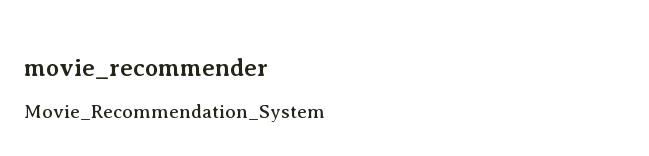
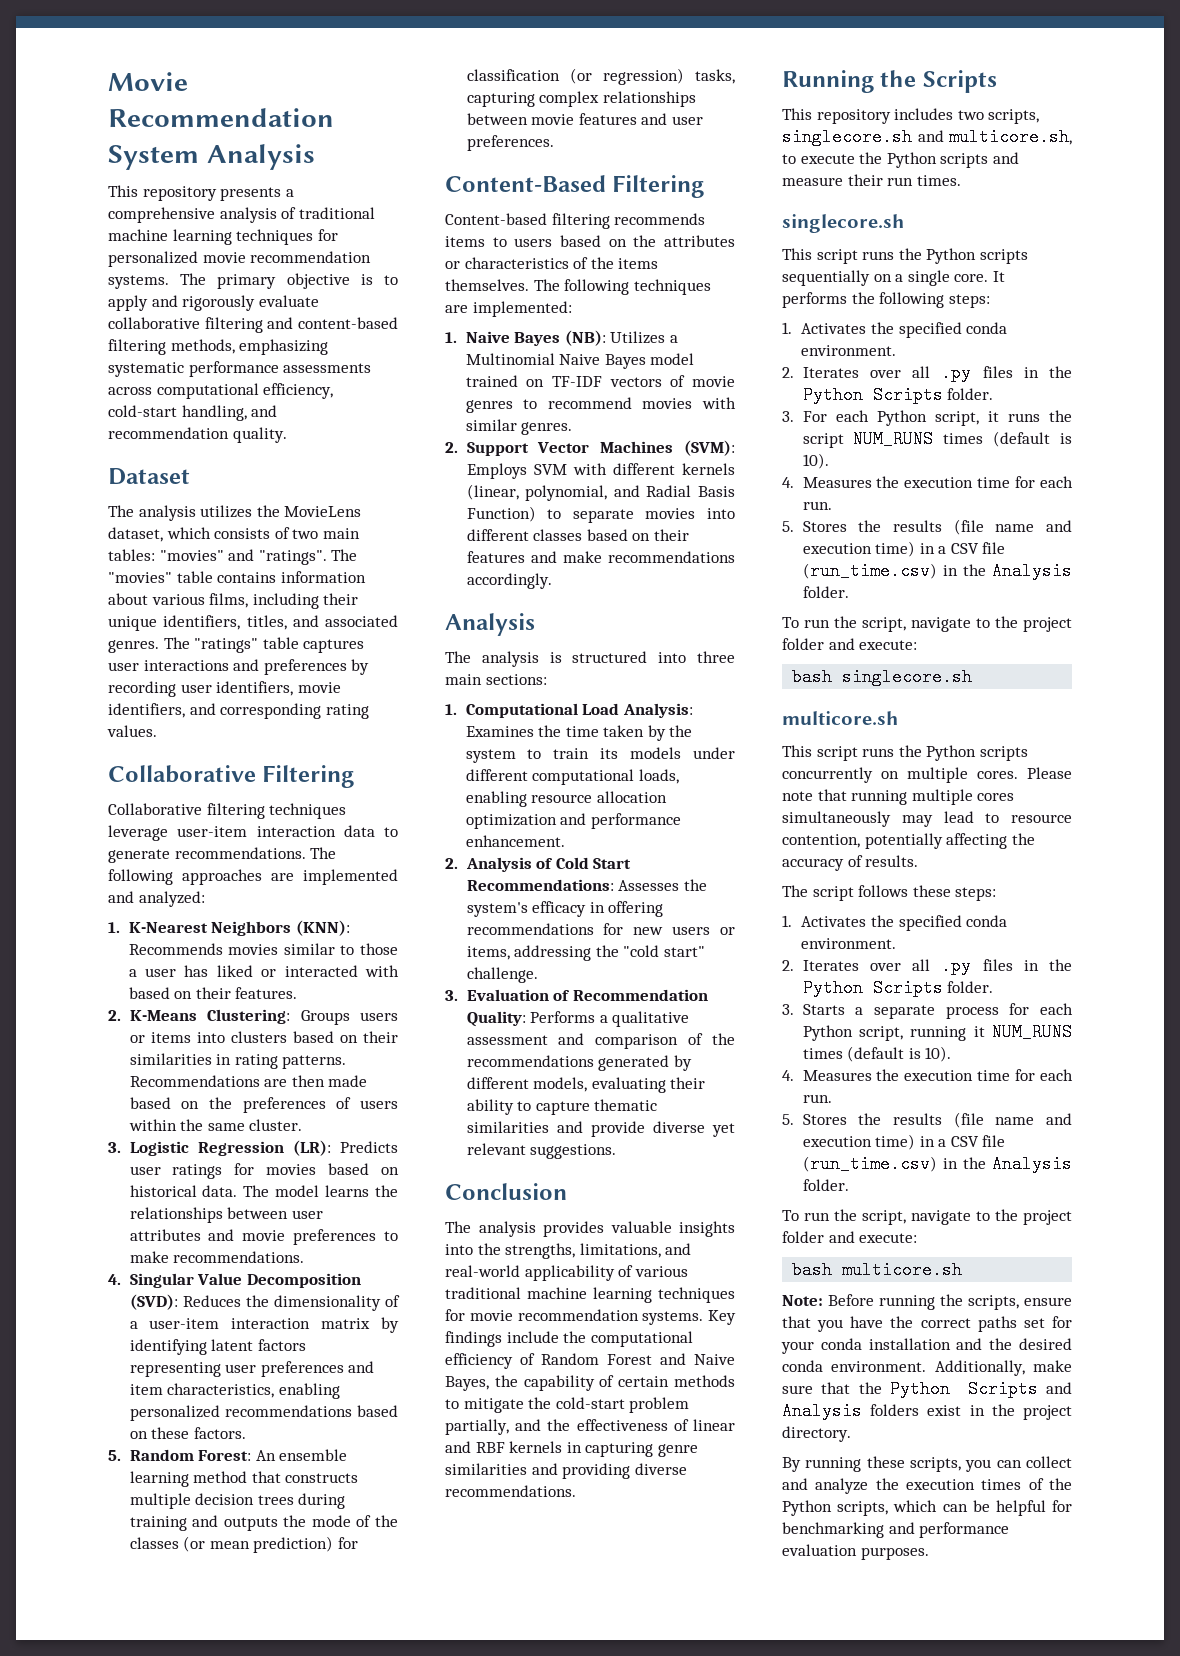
[24,58,268,79] [24,104,325,122] movie_recommender // Movie_Recommendation_System -> [108,72,188,91] [108,108,334,127] [108,144,315,170] [108,185,294,201] [108,207,375,223] [108,229,338,245] [108,251,372,267] [108,273,398,289] [108,295,319,311] [108,317,399,333] [108,339,329,355] [108,361,372,377] [108,383,334,399] [108,405,278,421] [108,427,287,443] [108,468,190,485] [108,505,362,521] [108,527,360,542] [108,549,358,565] [108,571,366,583] [108,593,359,609] [108,615,398,631] [108,637,365,653] [108,659,370,675] [108,681,341,697] [108,703,369,719] [107,725,157,737] [108,765,355,788] [108,803,347,819] [108,825,398,841] [108,847,337,863] [108,869,398,885] [108,891,205,907] [108,920,350,936] [128,943,398,955] [128,965,399,977] [128,987,298,999] [108,1009,398,1025] [129,1031,398,1043] [129,1053,347,1069] [129,1075,368,1087] [129,1097,398,1113] [128,1119,303,1131] [108,1140,398,1156] [129,1163,399,1179] [129,1185,398,1197] [129,1207,323,1223] [129,1229,398,1245] [129,1251,305,1263] [108,1273,361,1288] [129,1294,400,1311] [129,1317,399,1333] [129,1339,306,1355] [129,1361,375,1377] [129,1383,340,1399] [129,1405,398,1421] [129,1427,246,1439] [108,1449,348,1461] [129,1471,359,1487] [129,1493,346,1509] [129,1515,398,1531] [129,1536,358,1553] [466,68,735,85] [466,91,696,107] [466,113,703,125] [466,135,554,151] [445,175,705,198] [445,213,706,229] [445,235,735,247] [445,257,659,269] [445,279,711,295] [445,301,572,317] [445,330,678,346] [465,353,695,369] [465,375,735,387] [465,397,736,413] [465,419,573,435] [445,440,735,456] [466,463,735,479] [466,484,735,501] [466,506,735,523] [466,529,689,541] [466,551,735,563] [466,573,552,589] [445,613,535,636] [445,651,735,667] [445,674,547,685] [445,703,693,718] [465,725,693,741] [465,747,735,763] [465,769,679,785] [465,791,667,807] [465,813,681,829] [465,835,565,847] [445,857,632,872] [466,879,707,891] [466,901,664,917] [466,923,735,935] [466,945,705,961] [466,967,538,983] [445,989,708,1001] [466,1011,690,1027] [466,1033,735,1049] [466,1055,692,1071] [466,1077,706,1093] [466,1099,658,1115] [466,1121,735,1137] [466,1143,617,1159] [445,1183,567,1200] [445,1221,735,1237] [445,1243,692,1259] [445,1265,688,1281] [445,1287,735,1303] [445,1309,736,1325] [445,1331,693,1347] [445,1353,735,1369] [445,1375,735,1391] [445,1397,690,1413] [445,1419,735,1435] [445,1441,698,1457] [445,1463,687,1479] [445,1485,576,1497] [782,70,997,93] [782,108,1040,124] [782,128,1072,146] [782,152,1019,168] [782,174,961,186] [782,214,904,233] [782,248,1028,264] [782,270,1005,286] [782,292,990,308] [782,322,1008,338] [801,345,897,356] [782,364,1072,382] [802,386,994,404] [782,410,1072,426] [802,430,1072,448] [802,453,829,469] [782,476,1073,488] [802,501,832,510] [782,519,1072,535] [802,541,1006,557] [802,562,1072,580] [802,586,849,598] [782,616,1072,632] [782,638,918,650] [792,668,973,686] [782,711,898,725] [782,745,1028,761] [782,767,1072,783] [782,789,1015,805] [782,811,1072,827] [782,833,1035,849] [782,855,919,871] [782,885,997,901] [782,915,1008,931] [801,938,897,949] [782,957,1072,975] [802,979,994,997] [782,1003,1073,1019] [802,1023,1072,1041] [802,1046,952,1062] [782,1069,1073,1081] [802,1094,832,1103] [782,1112,1072,1128] [802,1134,1006,1150] [802,1155,1072,1173] [802,1179,849,1191] [782,1209,1072,1225] [782,1231,918,1243] [792,1261,963,1279] [782,1294,1072,1310] [782,1316,1072,1332] [781,1338,1072,1354] [782,1360,1072,1376] [782,1380,1072,1398] [782,1402,1072,1420] [782,1426,851,1442] [782,1456,1072,1472] [782,1478,1072,1494] [782,1500,1072,1516] [782,1522,1010,1538] [782,1544,929,1560] Movie Recommendation System Analysis // This repository presents a comprehensive analysis of traditional machine learning techniques for personalized movie recommendation systems. The primary objective is to apply and rigorously evaluate collaborative filtering and content-based filtering methods, emphasizing systematic performance assessments across computational efficiency, cold-start handling, and recommendation quality. // Dataset // The analysis utilizes the MovieLens dataset, which consists of two main tables: "movies" and "ratings". The "movies" table contains information about various films, including their unique identifiers, titles, and associated genres. The "ratings" table captures user interactions and preferences by recording user identifiers, movie identifiers, and corresponding rating values. // Collaborative Filtering // Collaborative filtering techniques leverage user-item interaction data to generate recommendations. The following approaches are implemented and analyzed: // 1. K-Nearest Neighbors (KNN): Recommends movies similar to those a user has liked or interacted with based on their features. // 2. K-Means Clustering: Groups users or items into clusters based on their similarities in rating patterns. Recommendations are then made based on the preferences of users within the same cluster. // 3. Logistic Regression (LR): Predicts user ratings for movies based on historical data. The model learns the relationships between user attributes and movie preferences to make recommendations. // 4. Singular Value Decomposition (SVD): Reduces the dimensionality of a user-item interaction matrix by identifying latent factors representing user preferences and item characteristics, enabling personalized recommendations based on these factors. // 5. Random Forest: An ensemble learning method that constructs multiple decision trees during training and outputs the mode of the classes (or mean prediction) for classification (or regression) tasks, capturing complex relationships between movie features and user preferences. // Content-Based Filtering // Content-based filtering recommends items to users based on the attributes or characteristics of the items themselves. The following techniques are implemented: // 1. Naive Bayes (NB): Utilizes a Multinomial Naive Bayes model trained on TF-IDF vectors of movie genres to recommend movies with similar genres. // 2. Support Vector Machines (SVM): Employs SVM with different kernels (linear, polynomial, and Radial Basis Function) to separate movies into different classes based on their features and make recommendations accordingly. // Analysis // The analysis is structured into three main sections: // 1. Computational Load Analysis: Examines the time taken by the system to train its models under different computational loads, enabling resource allocation optimization and performance enhancement. // 2. Analysis of Cold Start Recommendations: Assesses the system's efficacy in offering recommendations for new users or items, addressing the "cold start" challenge. // 3. Evaluation of Recommendation Quality: Performs a qualitative assessment and comparison of the recommendations generated by different models, evaluating their ability to capture thematic similarities and provide diverse yet relevant suggestions. // Conclusion // The analysis provides valuable insights into the strengths, limitations, and real-world applicability of various traditional machine learning techniques for movie recommendation systems. Key findings include the computational efficiency of Random Forest and Naive Bayes, the capability of certain methods to mitigate the cold-start problem partially, and the effectiveness of linear and RBF kernels in capturing genre similarities and providing diverse recommendations. // Running the Scripts // This repository includes two scripts, singlecore.sh and multicore.sh, to execute the Python scripts and measure their run times. // singlecore.sh // This script runs the Python scripts sequentially on a single core. It performs the following steps: // 1. Activates the specified conda environment. // 2. Iterates over all .py files in the Python Scripts folder. // 3. For each Python script, it runs the script NUM_RUNS times (default is 10). // 4. Measures the execution time for each run. // 5. Stores the results (file name and execution time) in a CSV file (run_time.csv) in the Analysis folder. // To run the script, navigate to the project folder and execute: // bash singlecore.sh // multicore.sh // This script runs the Python scripts concurrently on multiple cores. Please note that running multiple cores simultaneously may lead to resource contention, potentially affecting the accuracy of results. // The script follows these steps: // 1. Activates the specified conda environment. // 2. Iterates over all .py files in the Python Scripts folder. // 3. Starts a separate process for each Python script, running it NUM_RUNS times (default is 10). // 4. Measures the execution time for each run. // 5. Stores the results (file name and execution time) in a CSV file (run_time.csv) in the Analysis folder. // To run the script, navigate to the project folder and execute: // bash multicore.sh // Note: Before running the scripts, ensure that you have the correct paths set for your conda installation and the desired conda environment. Additionally, make sure that the Python Scripts and Analysis folders exist in the project directory. // By running these scripts, you can collect and analyze the execution times of the Python scripts, which can be helpful for benchmarking and performance evaluation purposes.

